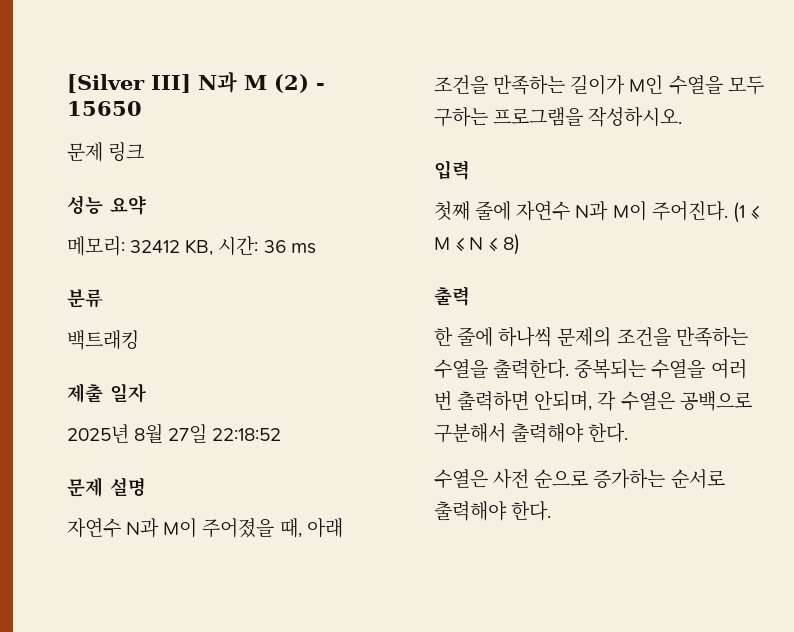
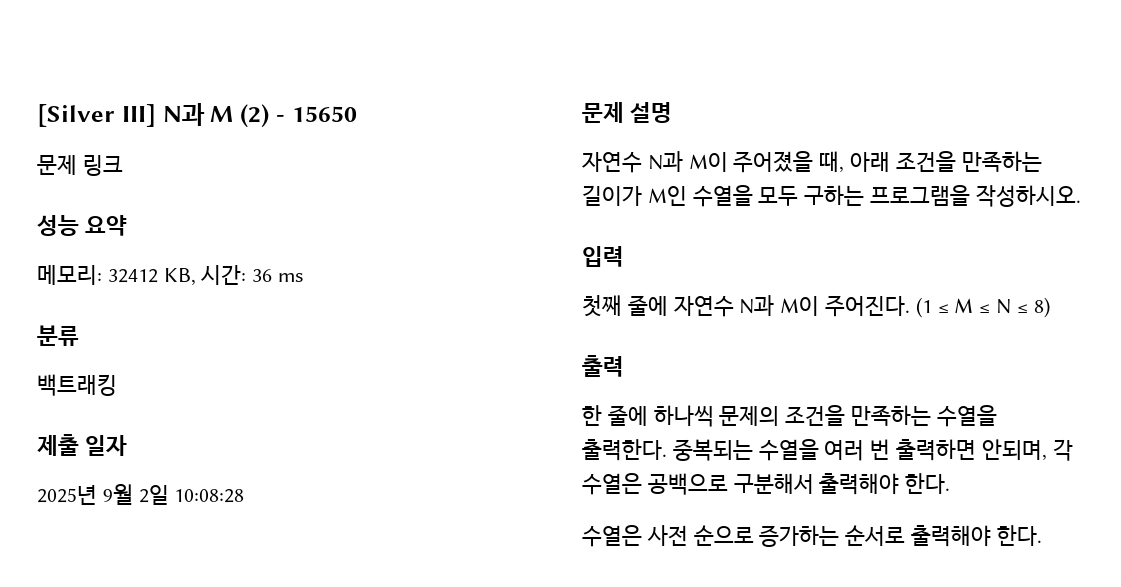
[134,423,282,443] 8월 27일 22:18:52 -> [102,484,245,505] 9월 2일 10:08:28

